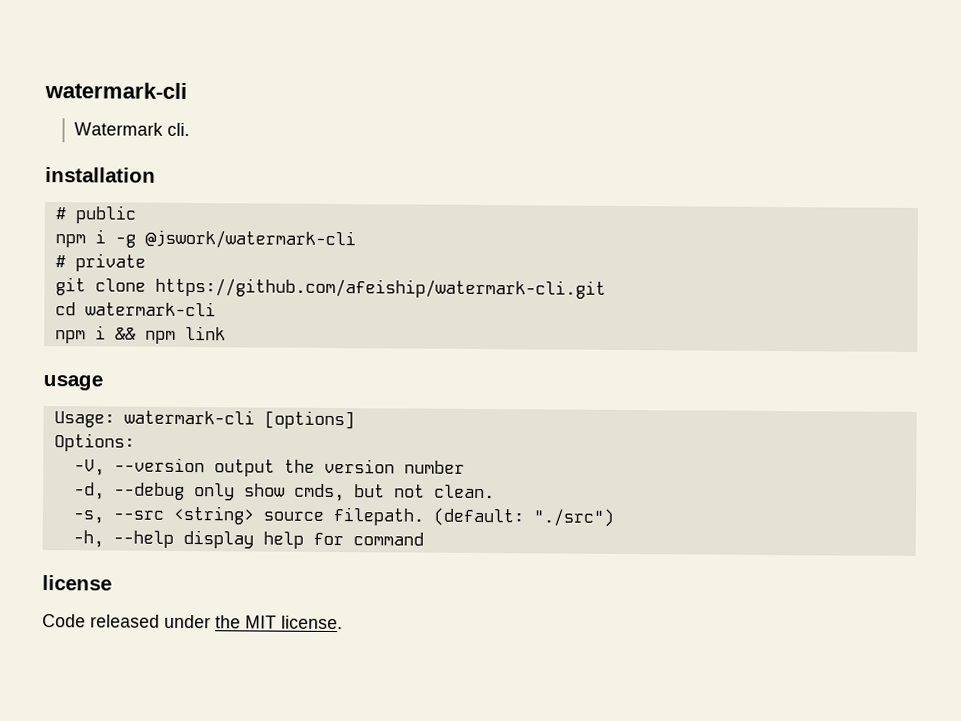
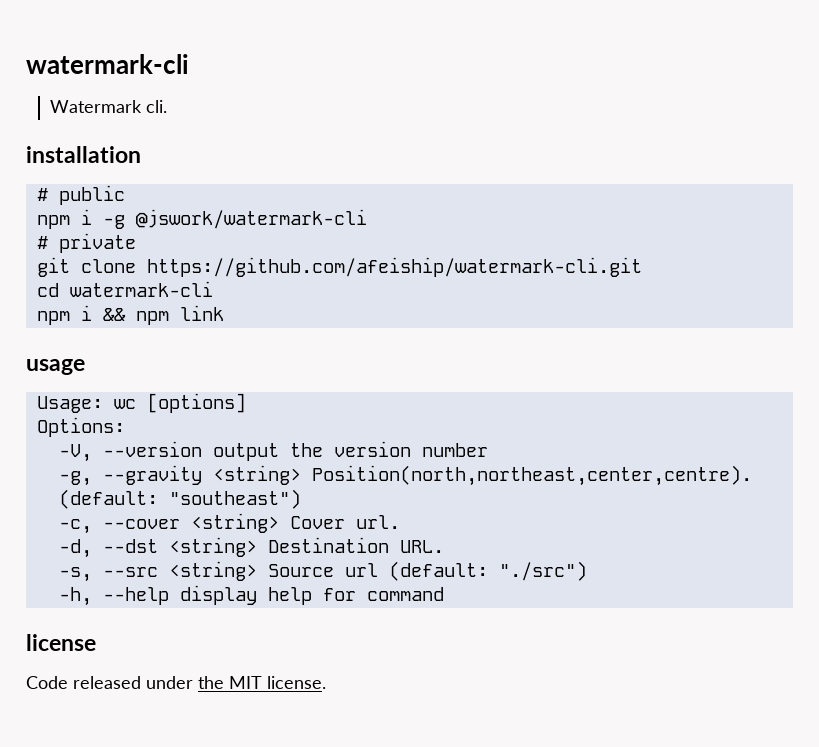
[123,409,255,425] watermark-cli -> [113,399,136,409] wc
[73,482,495,502] -d, --debug only show cmds, but not clean. -> [58,465,752,486] [58,489,301,509] [58,513,400,534] [58,537,444,558] -g, --gravity <string> Position(north,northeast,center,centre). (default: "southeast") // -c, --cover <string> Cover url. // -d, --dst <string> Destination URL.
[262,506,424,526] source filepath. -> [267,563,378,577] Source url

